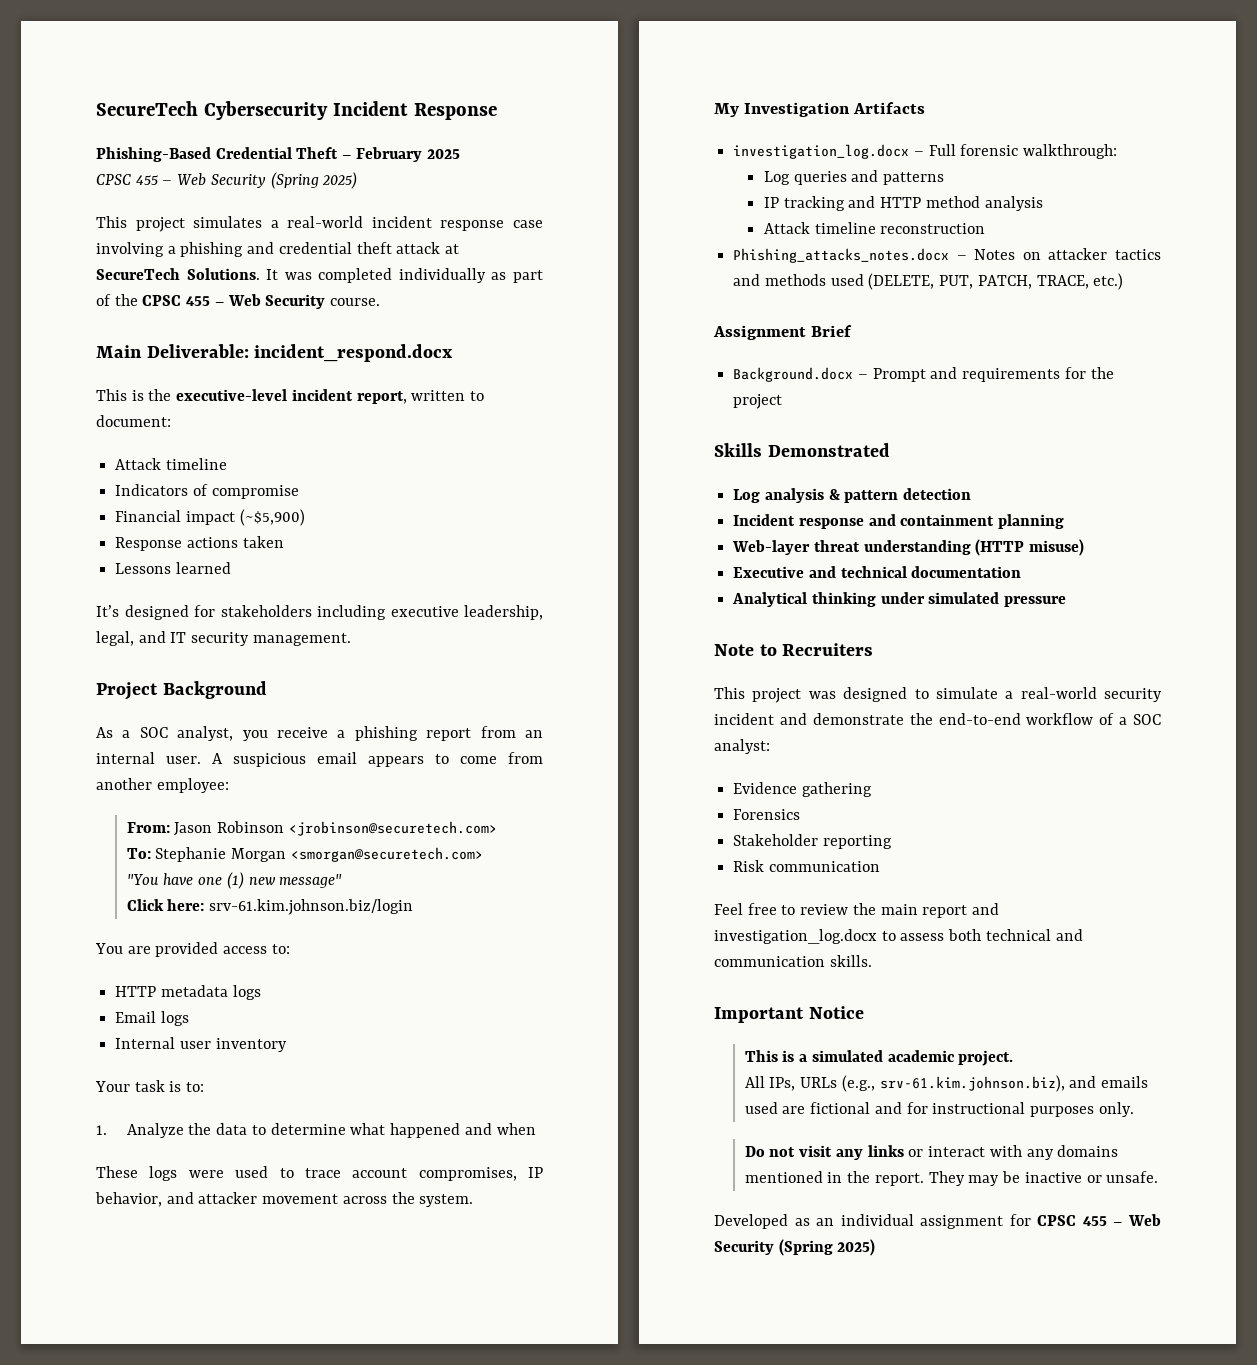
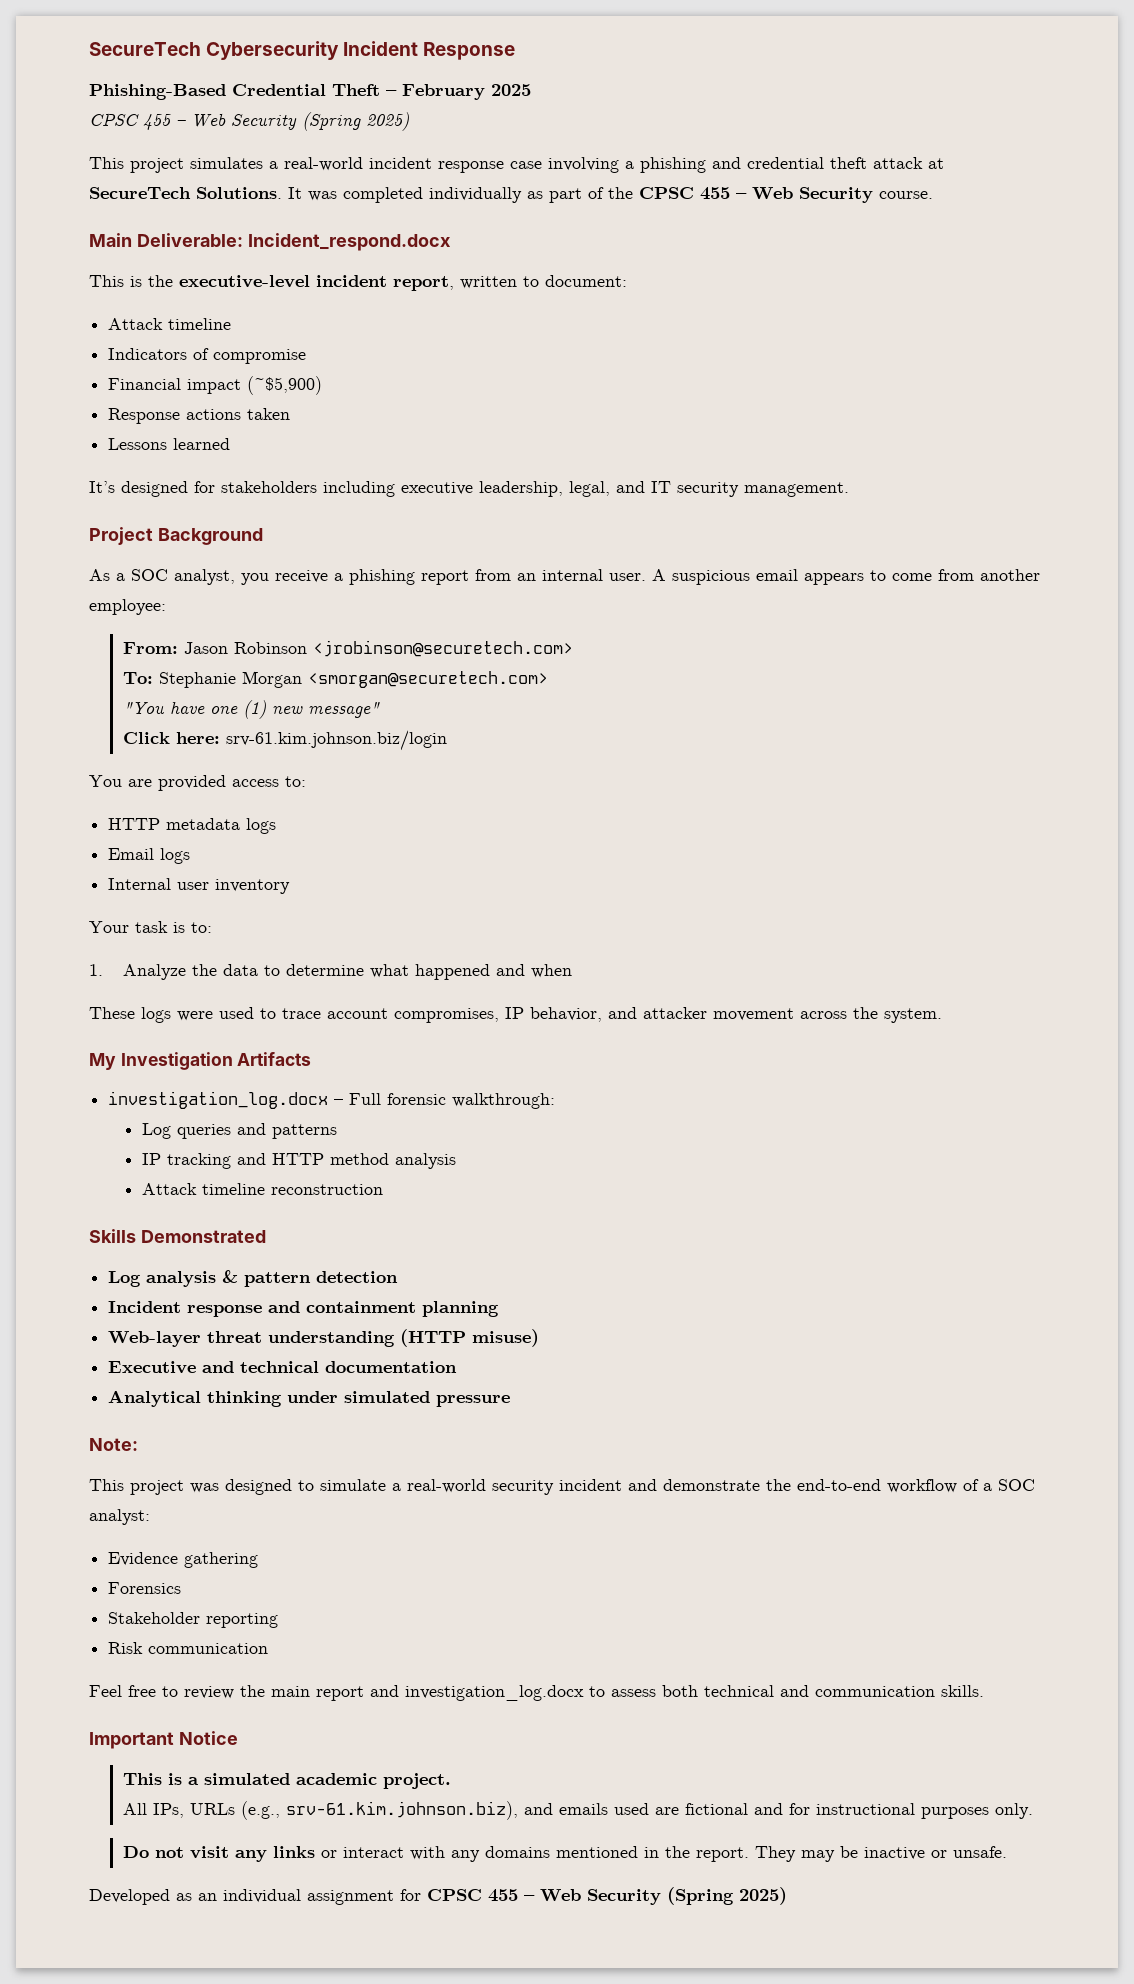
[254,344,454,362] incident_respond.docx -> [247,233,451,251] Incident_respond.docx
[733,248,1161,263] [733,273,1124,290] [713,325,853,340] [733,367,1114,382] [733,394,783,409] // Phishing_attacks_notes.docx – Notes on attacker tactics and methods used (DELETE, PUT, PATCH, TRACE, etc.) // Assignment Brief // Background.docx – Prompt and requirements for the project -> (383, 1189) none
[714,643,874,656] Note to Recruiters -> [89,1438,138,1451] Note:

